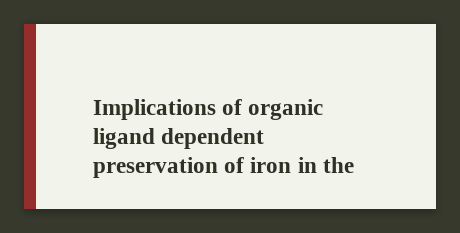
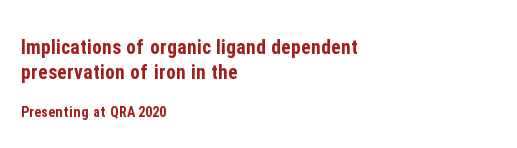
(354, 165) none -> [21,106,167,120] // Presenting at QRA 2020

